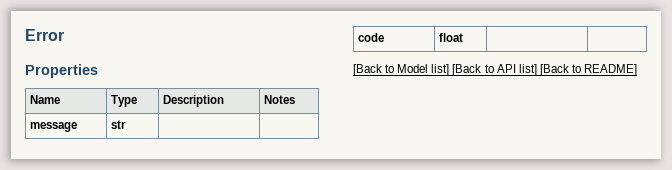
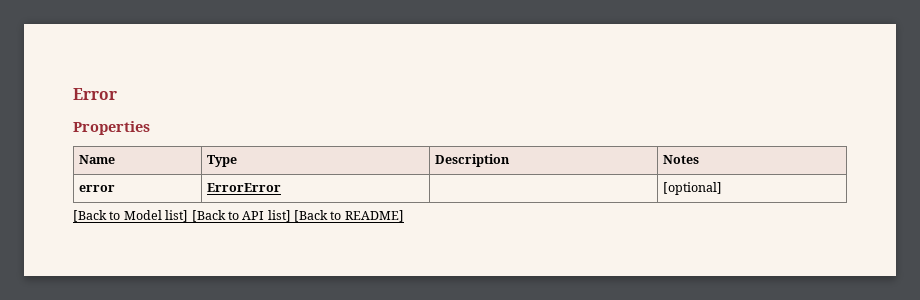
[29,122,77,132] [110,120,126,129] [357,33,384,42] [438,33,463,42] message | str | | // code | float | | -> [79,185,116,192] [207,183,282,192] [663,182,723,195] error | ErrorError | | [optional]

